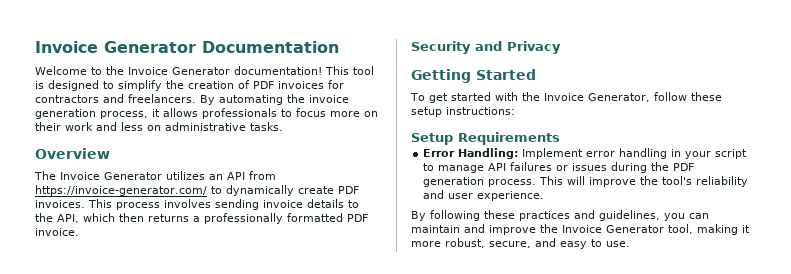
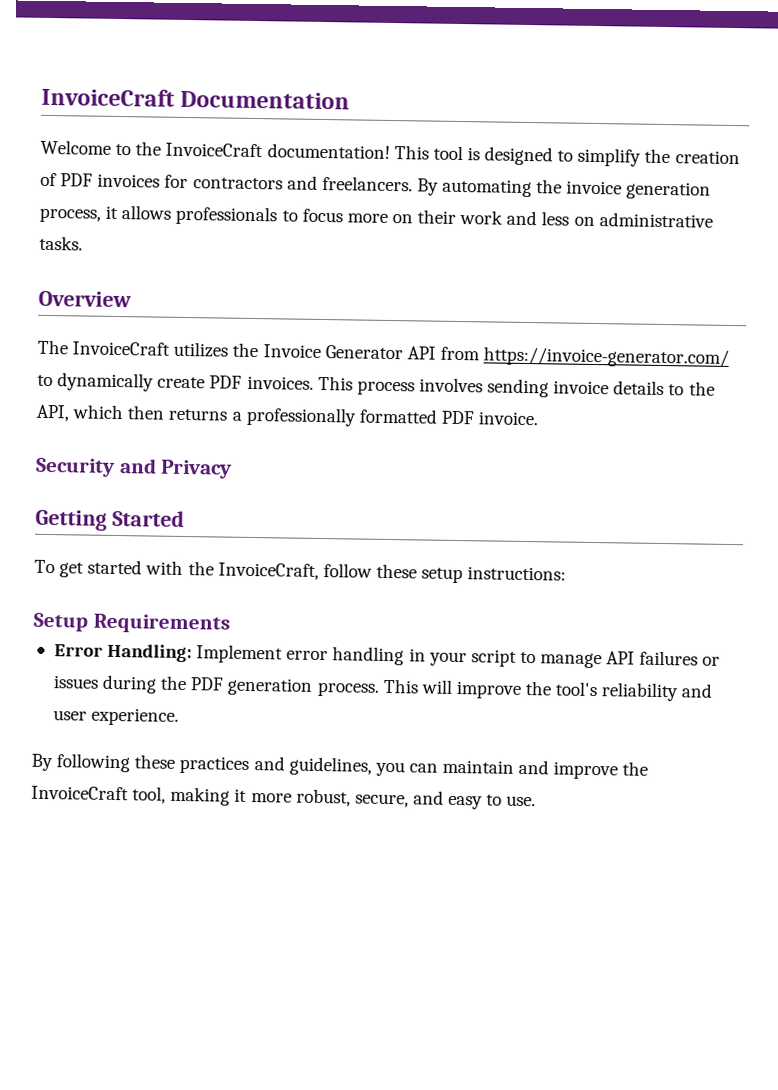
[35,41,196,53] Invoice Generator -> [41,87,175,107] InvoiceCraft
[128,67,230,75] Invoice Generator -> [165,142,264,158] InvoiceCraft
[60,171,223,180] Invoice Generator utilizes an -> [72,341,403,360] InvoiceCraft utilizes the Invoice Generator
[543,93,650,102] Invoice Generator, -> [217,562,319,580] InvoiceCraft,
[562,225,664,233] Invoice Generator -> [31,785,129,801] InvoiceCraft

